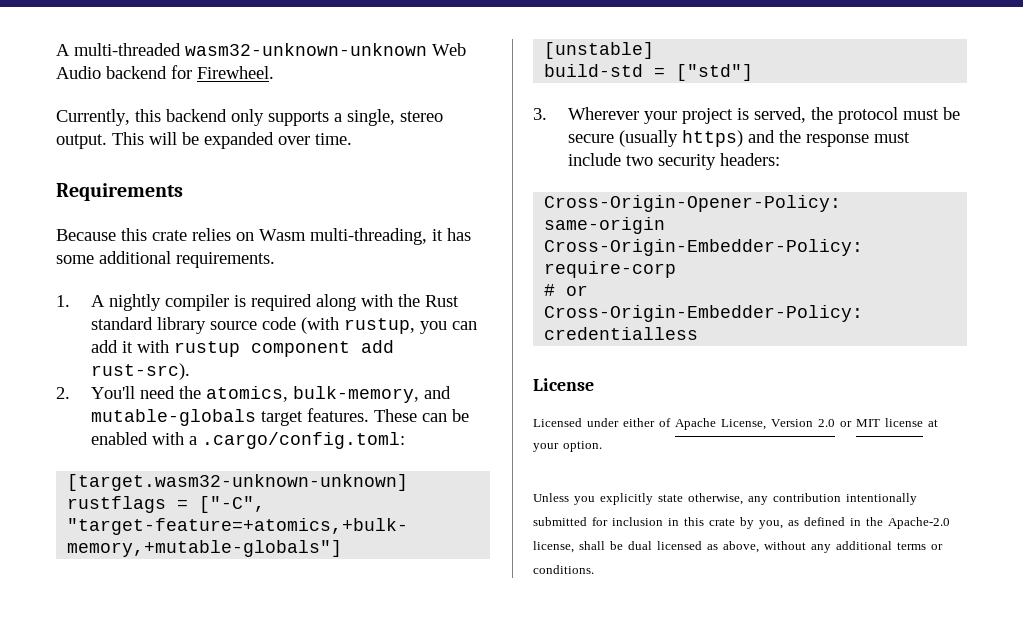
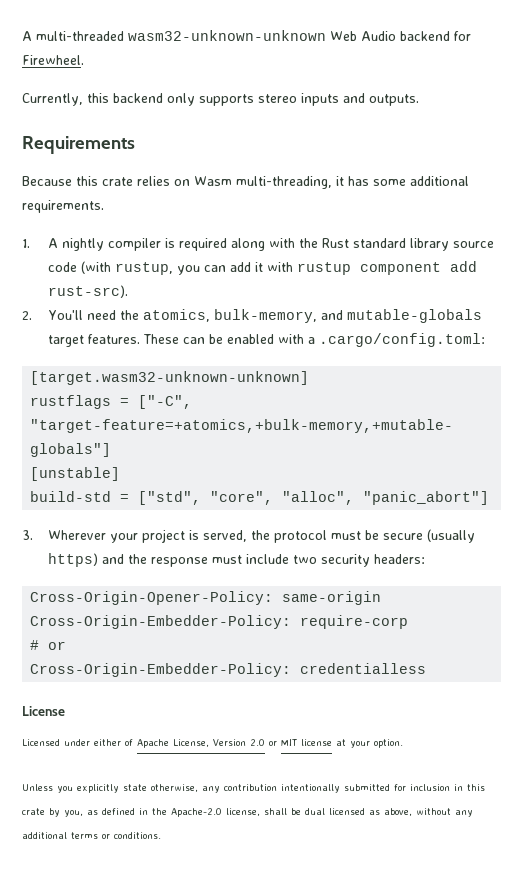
[334,109,443,126] [56,132,352,149] a single, stereo output. This will be expanded over time. -> [258,93,419,106] stereo inputs and outputs.
[676,64,754,81] ["std"] -> [138,491,490,505] ["std", "core", "alloc", "panic_abort"]

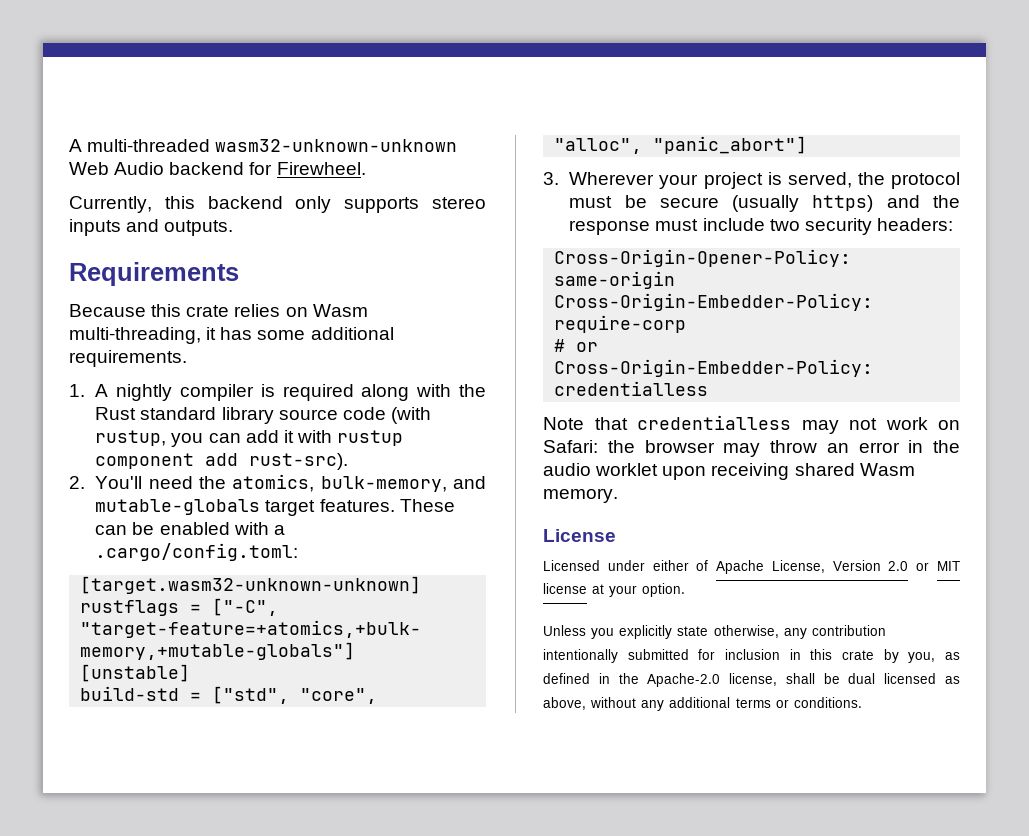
(427, 668) none -> [543,415,960,434] [543,440,960,457] [543,463,915,480] [543,488,618,503] // Note that credentialless may not work on Safari: the browser may throw an error in the audio worklet upon receiving shared Wasm memory.

